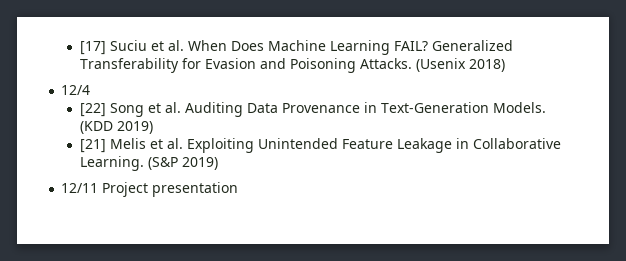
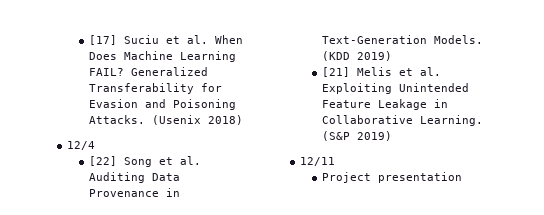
(99, 188) none -> (336, 161) //

